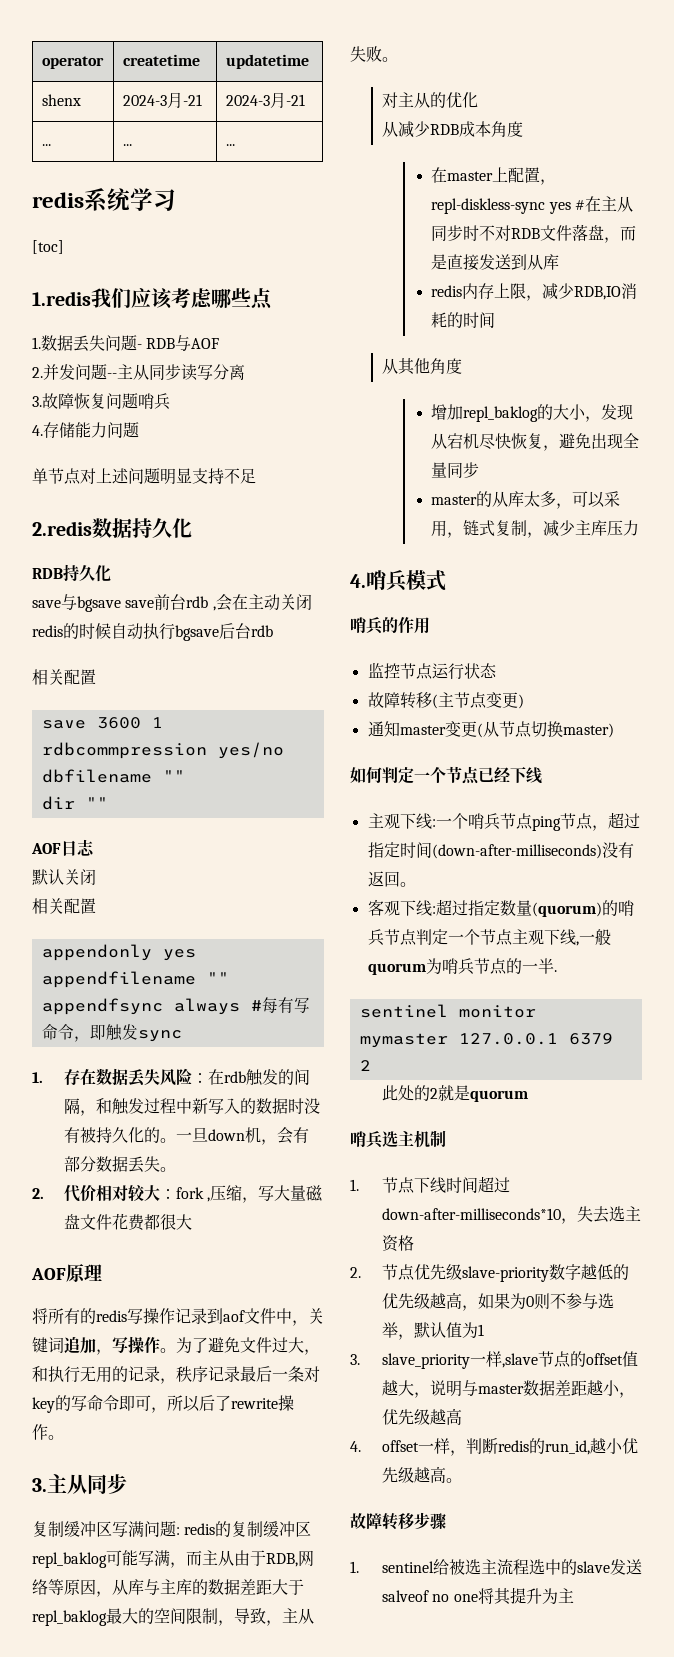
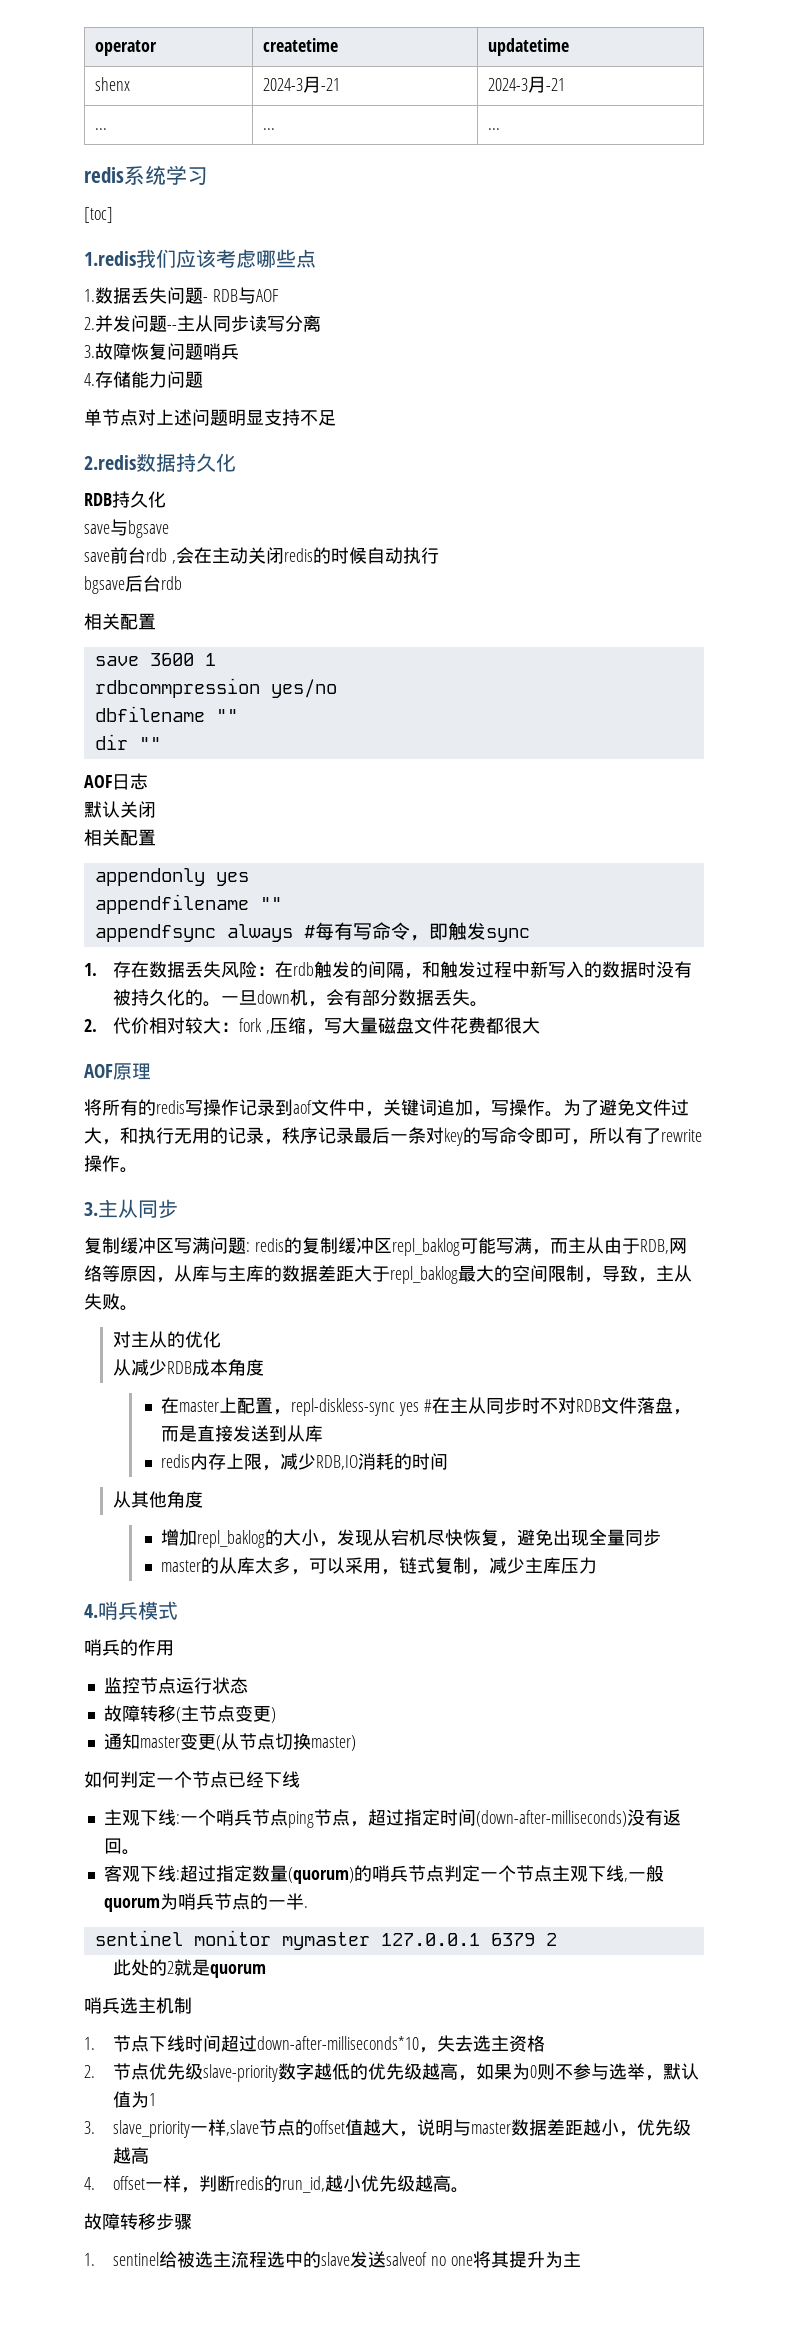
(121, 604) none -> (169, 529) //
(175, 631) none -> (439, 555) //
[199,1395,215,1411] 后 -> [625,1127,643,1144] 有

